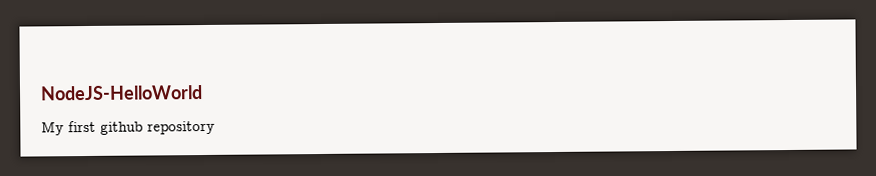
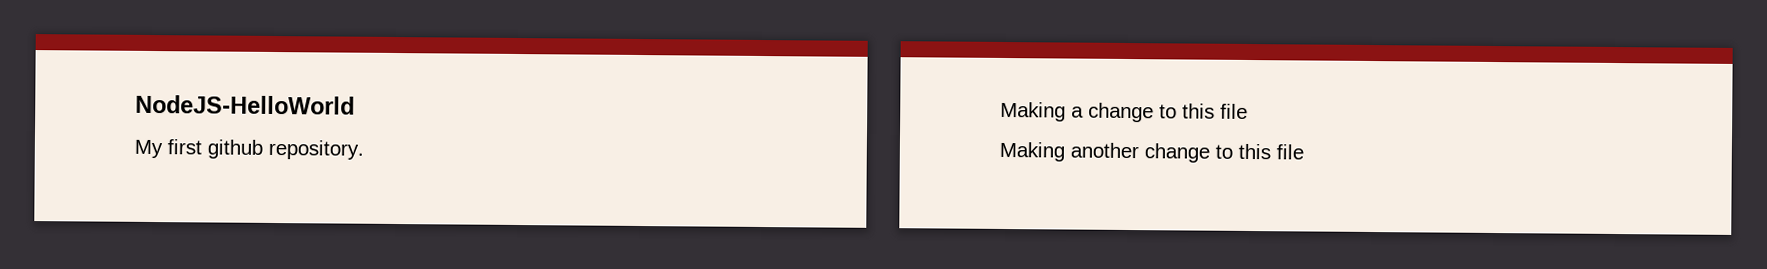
[147,120,215,135] repository -> [268,139,364,160] [1000,101,1248,123] [999,141,1304,163] repository. // Making a change to this file // Making another change to this file

